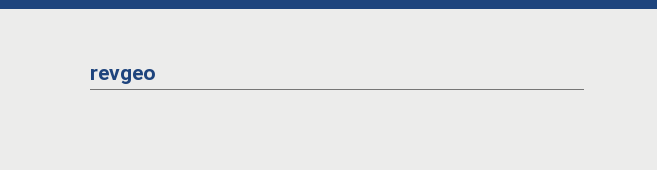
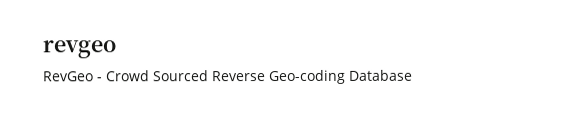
(156, 76) none -> [43,69,413,85] // RevGeo - Crowd Sourced Reverse Geo-coding Database

